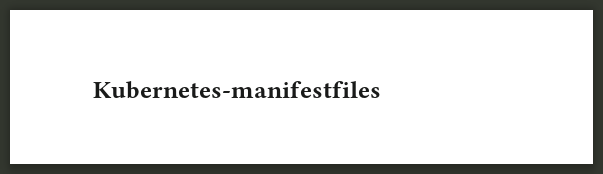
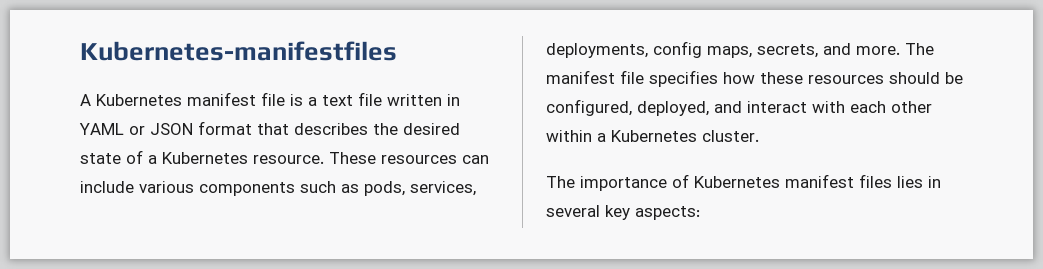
(381, 90) none -> [80,92,460,106] [79,121,460,135] [80,150,489,164] [80,181,476,196] [546,41,934,58] [546,70,963,87] [546,99,932,116] [546,130,759,142] [546,174,941,191] [546,205,700,220] // A Kubernetes manifest file is a text file written in YAML or JSON format that describes the desired state of a Kubernetes resource. These resources can include various components such as pods, services, deployments, config maps, secrets, and more. The manifest file specifies how these resources should be configured, deployed, and interact with each other within a Kubernetes cluster. // The importance of Kubernetes manifest files lies in several key aspects:

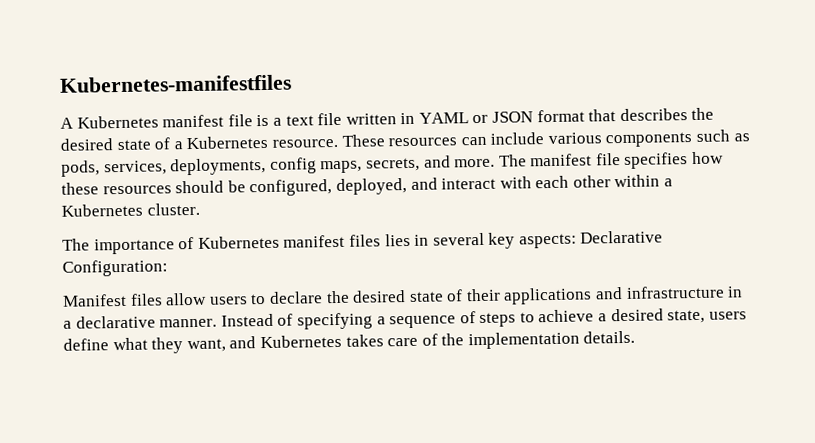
(700, 213) none -> [580,230,664,244] [62,259,168,277] [62,285,744,307] [63,308,747,330] [63,330,636,354] Declarative Configuration: // Manifest files allow users to declare the desired state of their applications and infrastructure in a declarative manner. Instead of specifying a sequence of steps to achieve a desired state, users define what they want, and Kubernetes takes care of the implementation details.

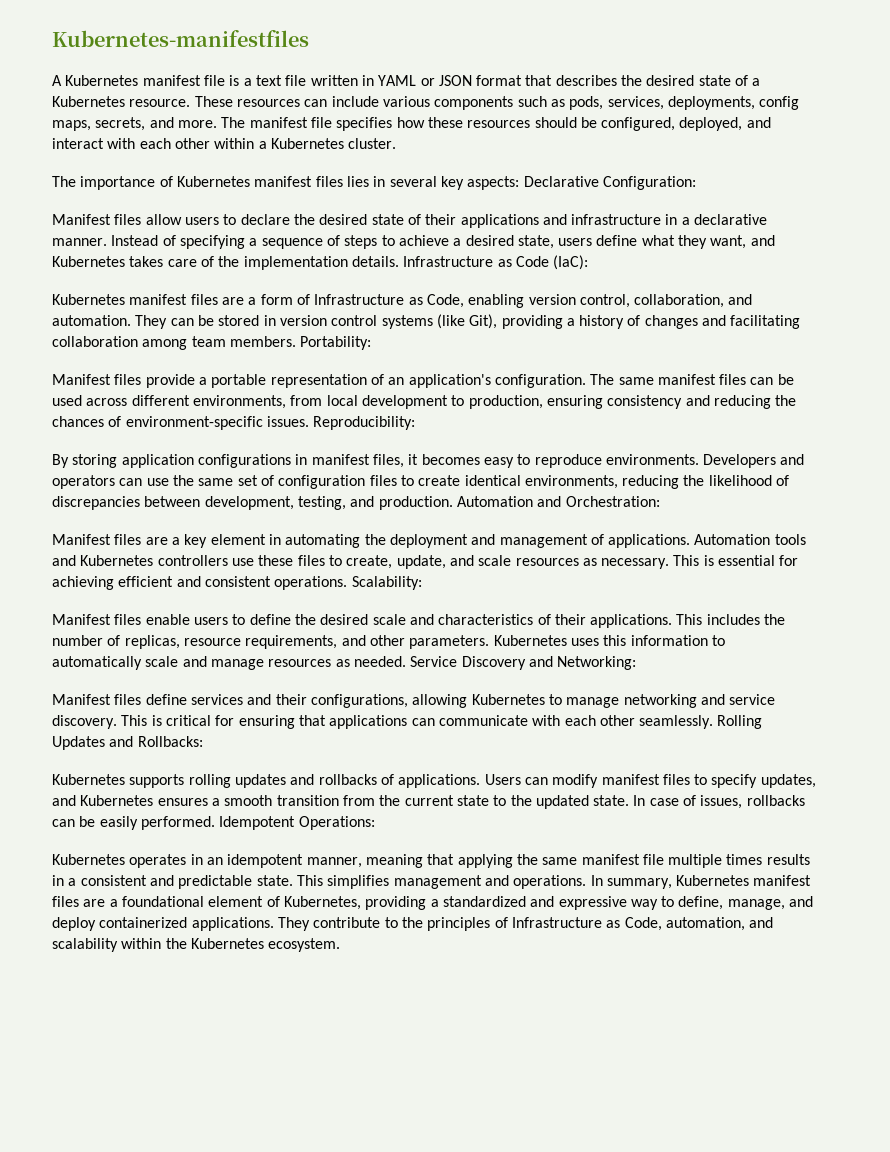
(636, 337) none -> [403,255,589,270] [52,294,753,308] [52,314,801,329] [52,336,372,350] [52,374,794,388] [52,395,797,409] [52,416,416,430] [52,454,805,468] [52,475,790,489] [52,496,660,510] [52,534,806,548] [52,555,799,569] [52,576,422,590] [52,614,786,628] [52,635,725,649] [52,656,637,670] [52,694,776,708] [52,715,763,729] [52,736,203,750] [52,774,816,788] [52,795,805,809] [52,816,375,830] [52,854,810,868] [52,875,812,889] [52,896,814,910] [52,917,774,931] [52,938,341,952] Infrastructure as Code (IaC): // Kubernetes manifest files are a form of Infrastructure as Code, enabling version control, collaboration, and automation. They can be stored in version control systems (like Git), providing a history of changes and facilitating collaboration among team members. Portability: // Manifest files provide a portable representation of an application's configuration. The same manifest files can be used across different environments, from local development to production, ensuring consistency and reducing the chances of environment-specific issues. Reproducibility: // By storing application configurations in manifest files, it becomes easy to reproduce environments. Developers and operators can use the same set of configuration files to create identical environments, reducing the likelihood of discrepancies between development, testing, and production. Automation and Orchestration: // Manifest files are a key element in automating the deployment and management of applications. Automation tools and Kubernetes controllers use these files to create, update, and scale resources as necessary. This is essential for achieving efficient and consistent operations. Scalability: // Manifest files enable users to define the desired scale and characteristics of their applications. This includes the number of replicas, resource requirements, and other parameters. Kubernetes uses this information to automatically scale and manage resources as needed. Service Discovery and Networking: // Manifest files define services and their configurations, allowing Kubernetes to manage networking and service discovery. This is critical for ensuring that applications can communicate with each other seamlessly. Rolling Updates and Rollbacks: // Kubernetes supports rolling updates and rollbacks of applications. Users can modify manifest files to specify updates, and Kubernetes ensures a smooth transition from the current state to the updated state. In case of issues, rollbacks can be easily performed. Idempotent Operations: // Kubernetes operates in an idempotent manner, meaning that applying the same manifest file multiple times results in a consistent and predictable state. This simplifies management and operations. In summary, Kubernetes manifest files are a foundational element of Kubernetes, providing a standardized and expressive way to define, manage, and deploy containerized applications. They contribute to the principles of Infrastructure as Code, automation, and scalability within the Kubernetes ecosystem.

